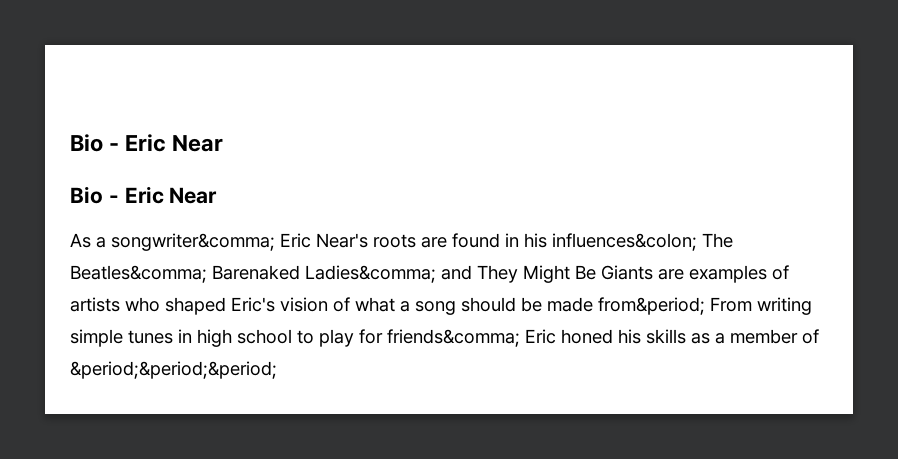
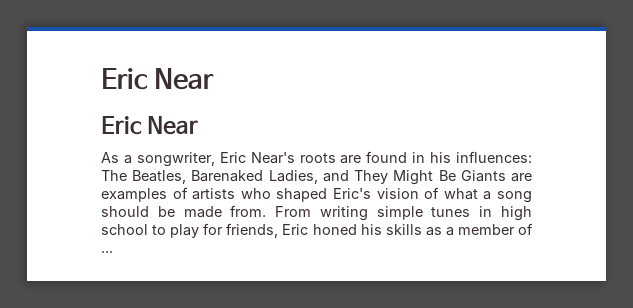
[70,134,224,152] [70,186,119,204] Bio - Eric Near // Bio - -> [101,68,215,90] Eric Near //
[111,233,275,251] songwriter&comma; -> [136,152,215,167] songwriter,
[552,233,733,251] [70,265,436,283] influences&colon; The Beatles&comma; Barenaked Ladies&comma; -> [455,151,532,163] [101,170,318,184] influences: The Beatles, Barenaked Ladies,
[598,297,705,315] from&period; -> [230,205,267,217] from.
[387,329,520,347] friends&comma; -> [226,223,279,238] friends,
[70,361,277,379] &period;&period;&period; -> [101,251,113,253] ...

